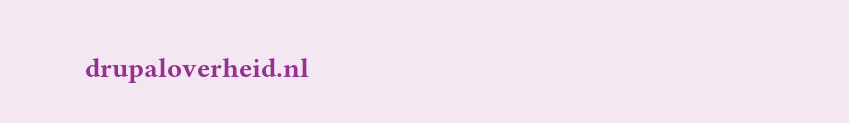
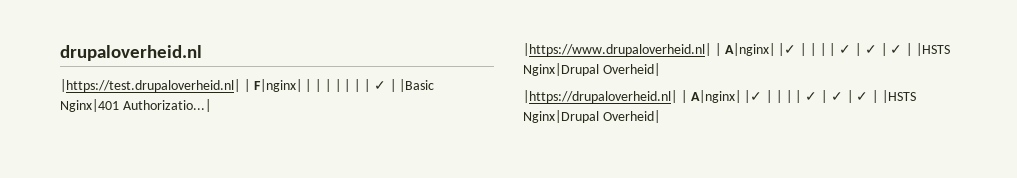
(309, 70) none -> [60,79,435,92] [60,99,211,112] [523,43,950,56] [523,63,660,76] [523,90,916,103] [523,110,660,123] // |https://test.drupaloverheid.nl| | F|nginx| | | | | | | | ✓ | |Basic Nginx|401 Authorizatio...| // |https://www.drupaloverheid.nl| | A|nginx| |✓ | | | | ✓ | ✓ | ✓ | |HSTS Nginx|Drupal Overheid| // |https://drupaloverheid.nl| | A|nginx| |✓ | | | | ✓ | ✓ | ✓ | |HSTS Nginx|Drupal Overheid|

